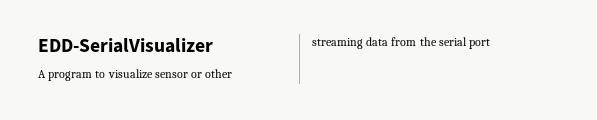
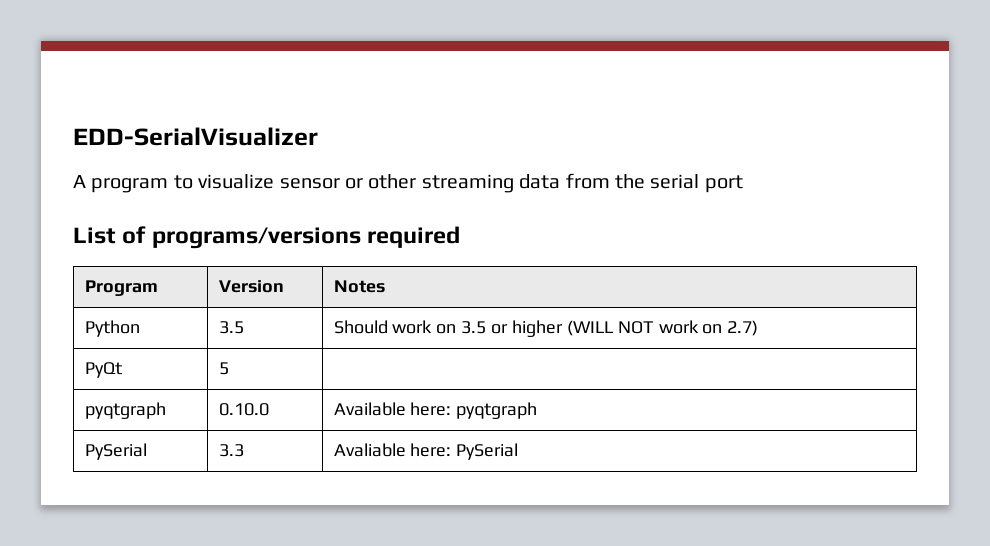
(491, 44) none -> [73,226,461,249] [84,280,158,296] [218,280,284,293] [333,280,385,293] [84,320,140,337] [218,321,244,334] [333,320,759,337] [84,362,122,378] [218,362,229,375] [84,402,166,419] [218,403,269,416] [333,402,538,419] [84,443,147,460] [218,444,244,457] [333,443,519,460] // List of programs/versions required // Program | Version | Notes // Python | 3.5 | Should work on 3.5 or higher (WILL NOT work on 2.7) // PyQt | 5 | // pyqtgraph | 0.10.0 | Available here: pyqtgraph // PySerial | 3.3 | Avaliable here: PySerial

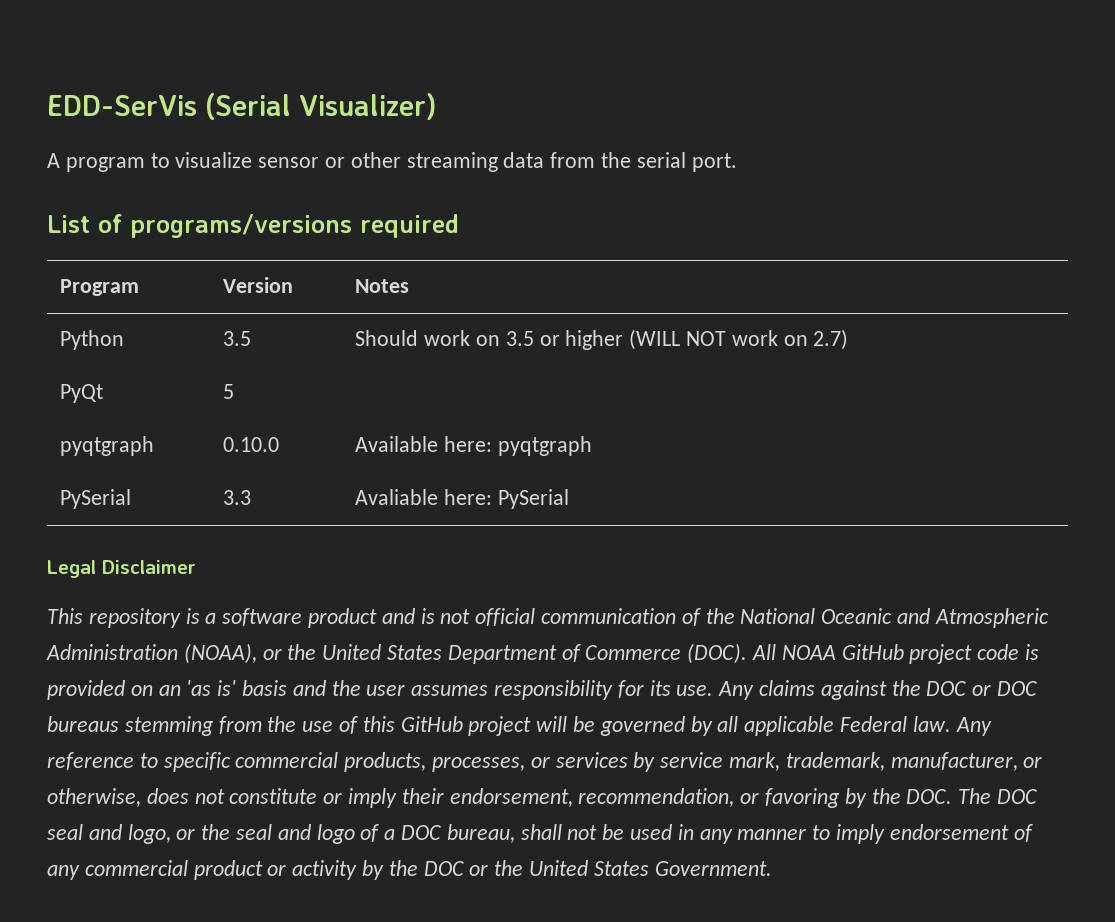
[73,127,318,146] EDD-SerialVisualizer -> [47,93,436,120] EDD-SerVis (Serial Visualizer)
[704,175,743,193] port -> [691,153,737,172] port.
(519, 451) none -> [47,560,196,578] [47,608,1049,628] [46,643,1040,664] [47,680,1038,700] [47,716,992,736] [47,752,1043,772] [47,788,1038,808] [47,824,1033,844] [47,860,772,880] // Legal Disclaimer // This repository is a software product and is not official communication of the National Oceanic and Atmospheric Administration (NOAA), or the United States Department of Commerce (DOC). All NOAA GitHub project code is provided on an 'as is' basis and the user assumes responsibility for its use. Any claims against the DOC or DOC bureaus stemming from the use of this GitHub project will be governed by all applicable Federal law. Any reference to specific commercial products, processes, or services by service mark, trademark, manufacturer, or otherwise, does not constitute or imply their endorsement, recommendation, or favoring by the DOC. The DOC seal and logo, or the seal and logo of a DOC bureau, shall not be used in any manner to imply endorsement of any commercial product or activity by the DOC or the United States Government.

